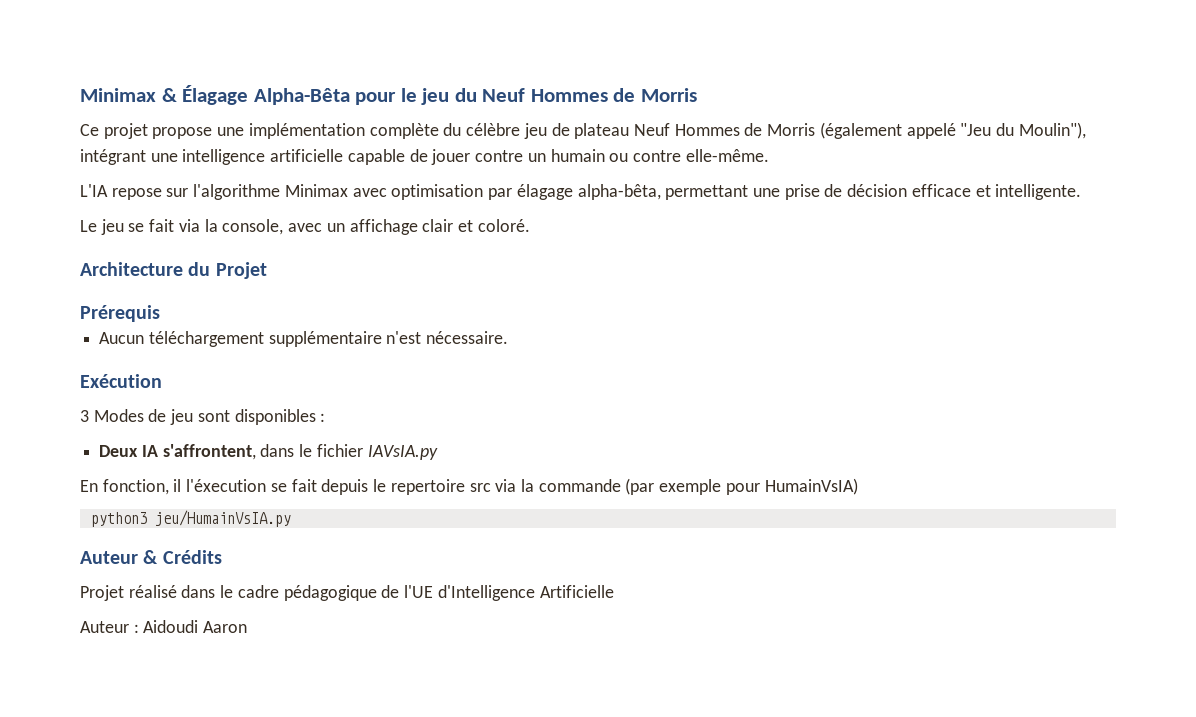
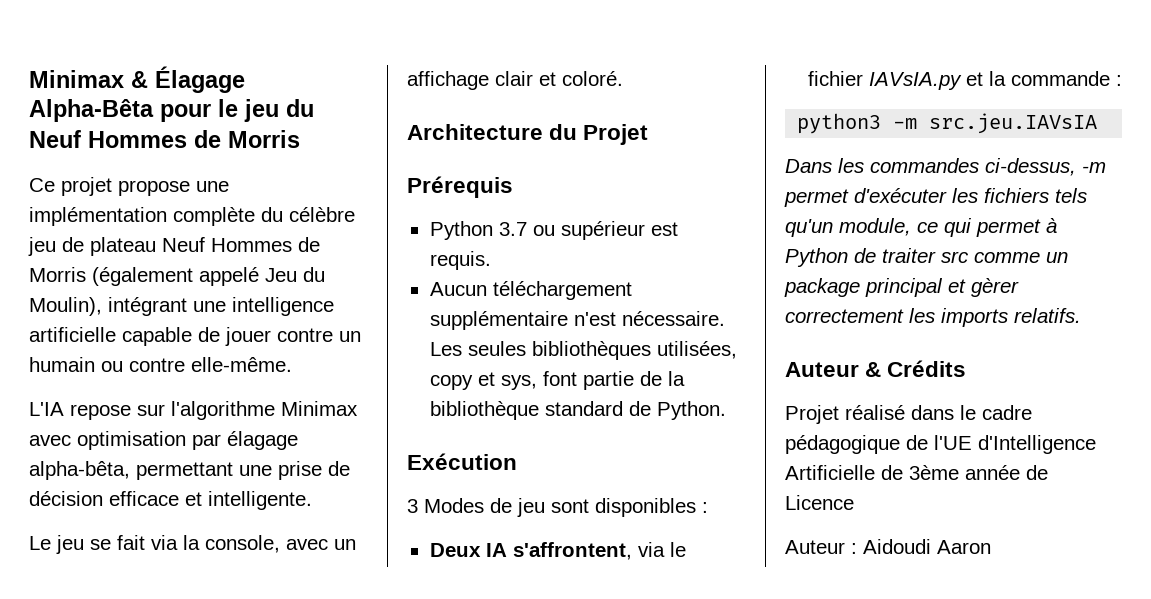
[960,122,1086,139] "Jeu du Moulin"), -> [265,267,325,282] [29,297,102,316] Jeu du Moulin),
(160, 313) none -> [429,221,678,240] [429,251,491,270] // Python 3.7 ou supérieur est requis.
(509, 337) none -> [429,341,737,360] [429,371,685,390] [429,401,726,420] Les seules bibliothèques utilisées, copy et sys, font partie de la bibliothèque standard de Python.
[260,444,295,457] dans -> [637,542,665,557] via
[80,478,858,495] [90,510,291,527] // En fonction, il l'éxecution se fait depuis le repertoire src via la commande (par exemple pour HumainVsIA) // python3 jeu/HumainVsIA.py -> [965,71,1122,86] [797,113,1098,134] [785,158,1106,176] [784,188,1087,207] [785,218,1057,237] [785,248,1068,267] [784,278,1019,297] [785,308,1081,327] et la commande : // python3 -m src.jeu.IAVsIA // Dans les commandes ci-dessus, -m permet d'exécuter les fichiers tels qu'un module, ce qui permet à Python de traiter src comme un package principal et gèrer correctement les imports relatifs.
(614, 591) none -> [881,465,1048,480] [785,495,854,510] de 3ème année de Licence

